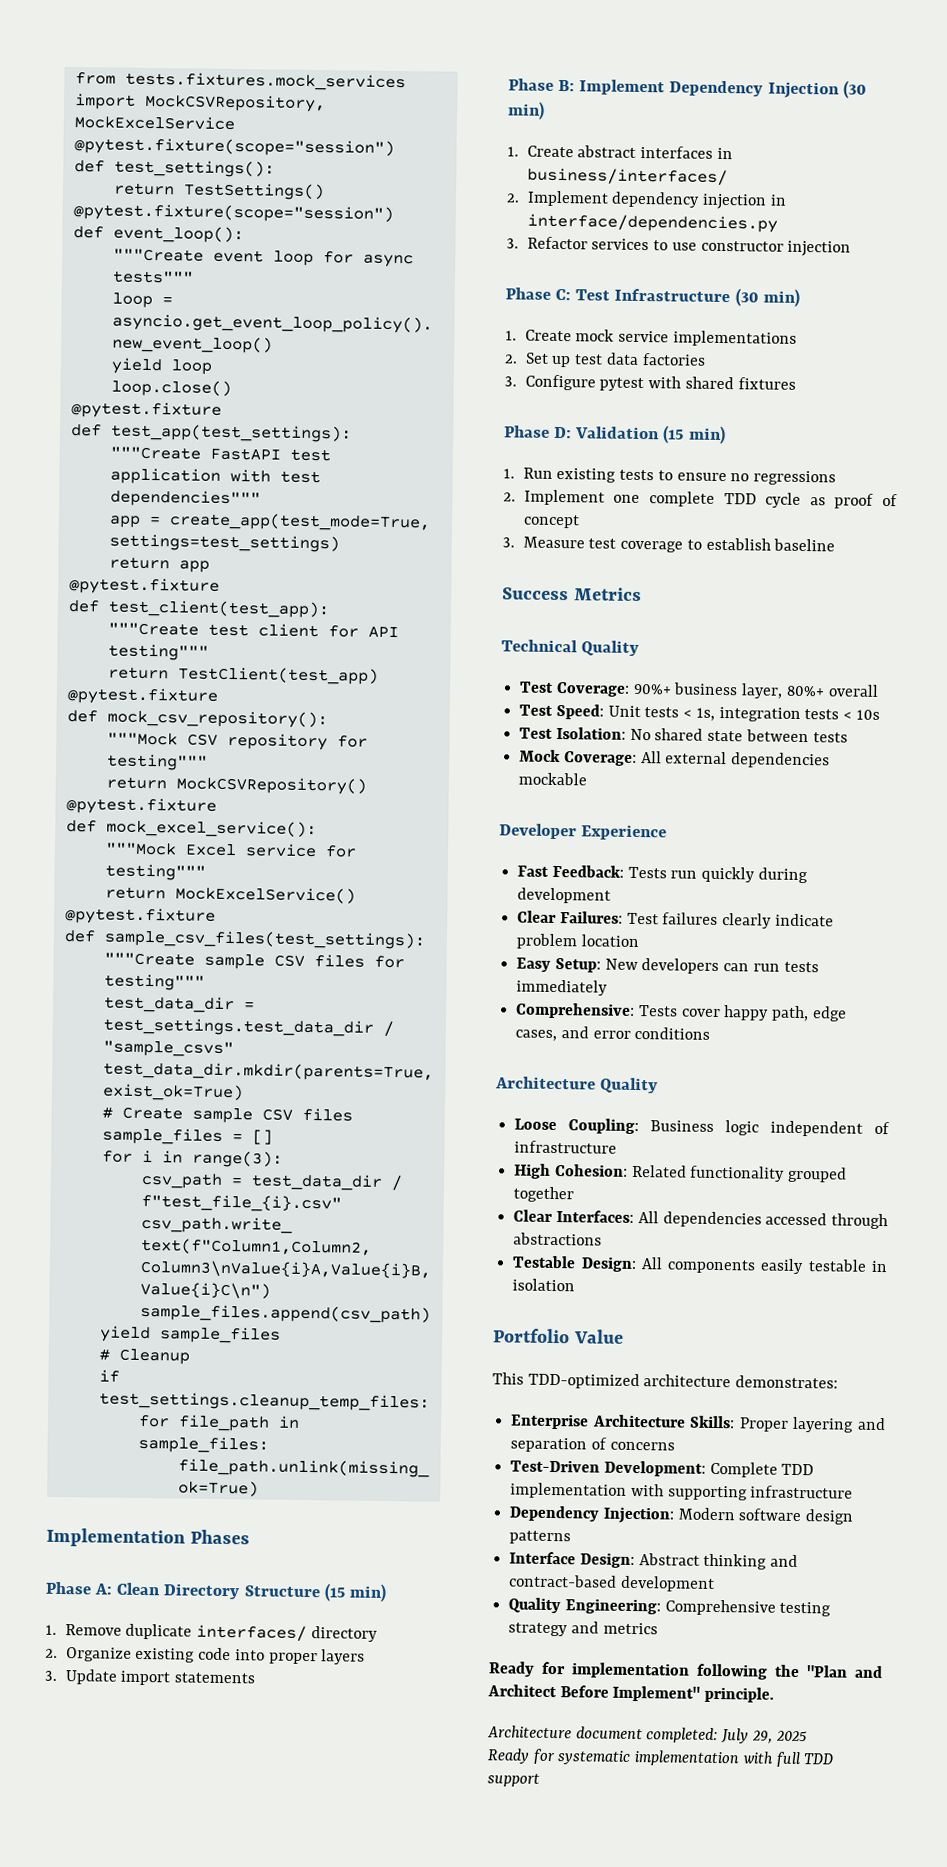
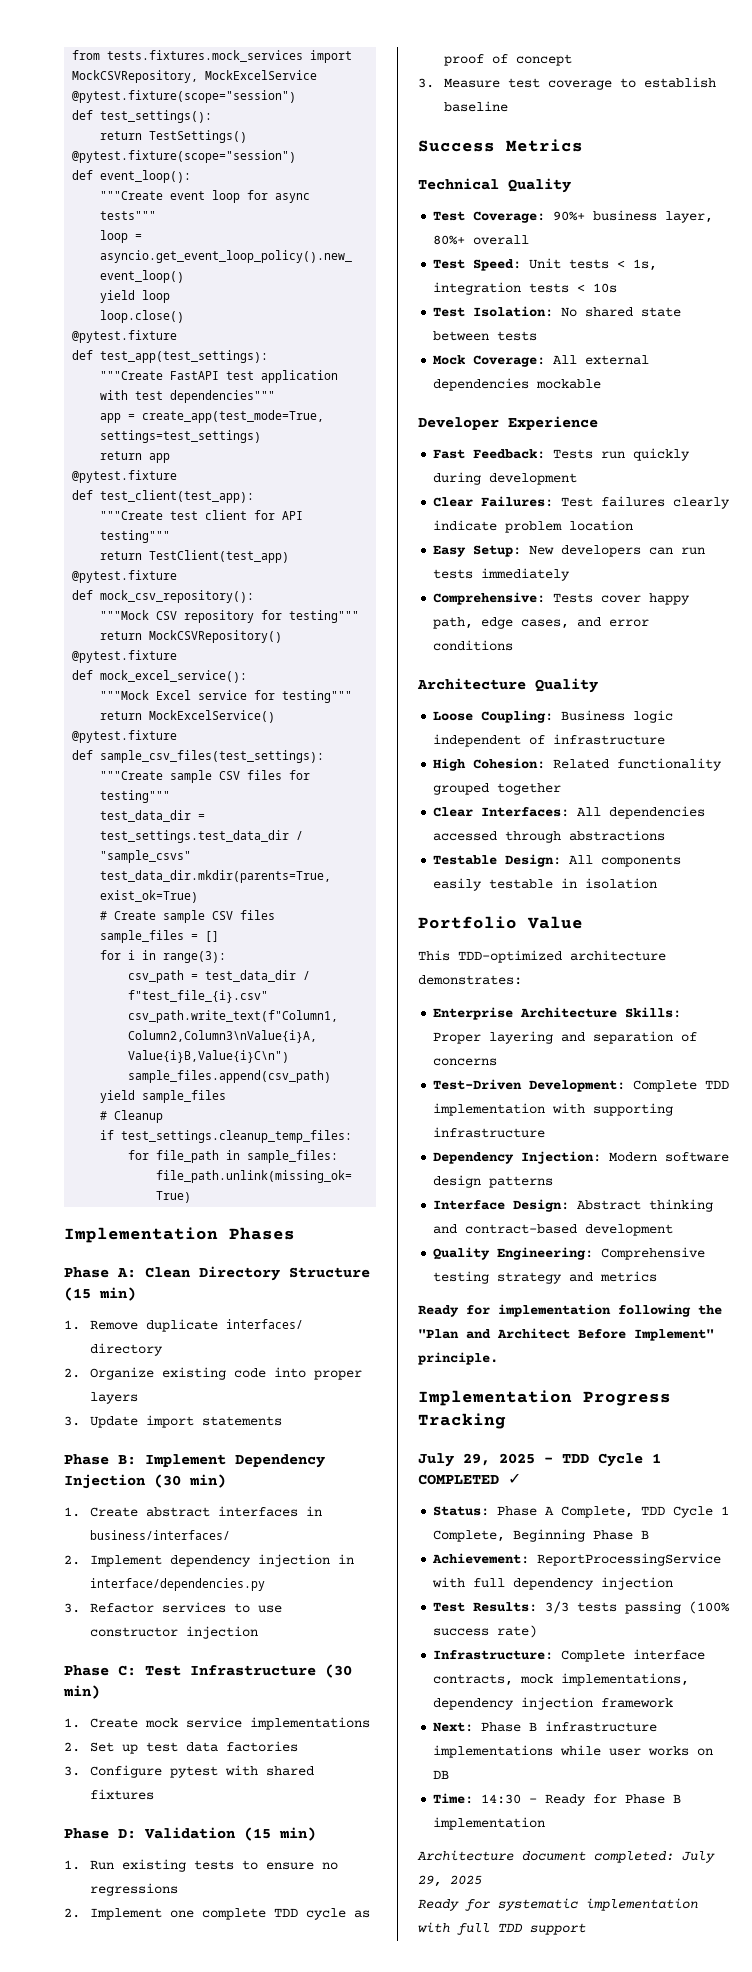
(775, 1694) none -> [418,1390,671,1406] [418,1413,506,1429] [418,1453,661,1467] [418,1473,521,1485] [433,1506,730,1518] [433,1529,650,1542] [432,1553,722,1566] [432,1577,674,1590] [433,1601,731,1614] [433,1625,538,1638] [433,1649,706,1662] [433,1673,690,1686] [433,1697,674,1710] [433,1721,658,1732] [433,1745,714,1758] [433,1770,450,1779] [433,1793,682,1806] [433,1817,546,1830] // Implementation Progress Tracking // July 29, 2025 - TDD Cycle 1 COMPLETED ✓ // Status: Phase A Complete, TDD Cycle 1 Complete, Beginning Phase B // Achievement: ReportProcessingService with full dependency injection // Test Results: 3/3 tests passing (100% success rate) // Infrastructure: Complete interface contracts, mock implementations, dependency injection framework // Next: Phase B infrastructure implementations while user works on DB // Time: 14:30 - Ready for Phase B implementation

